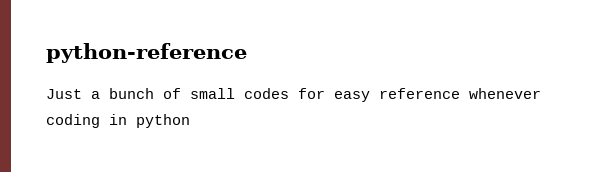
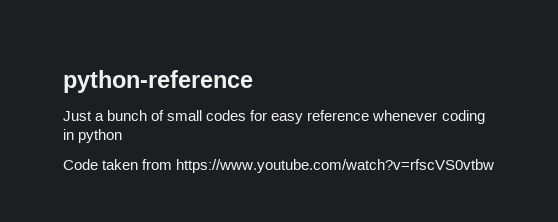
(190, 121) none -> [63,159,495,173] // Code taken from https://www.youtube.com/watch?v=rfscVS0vtbw

